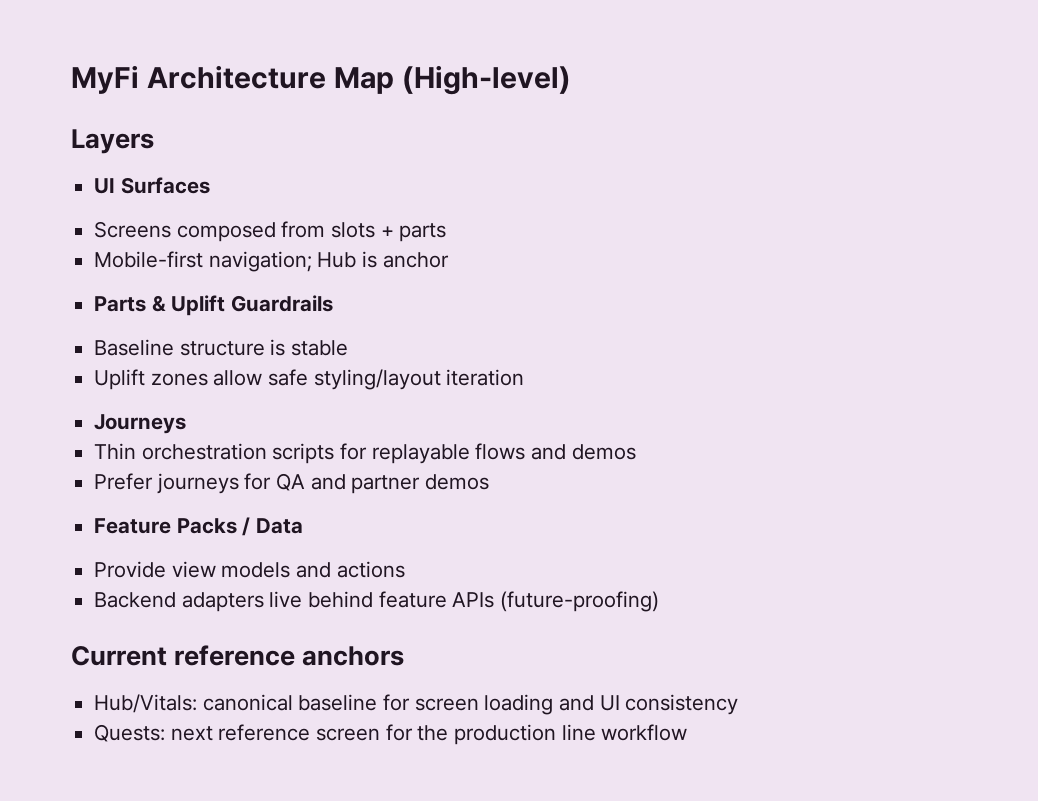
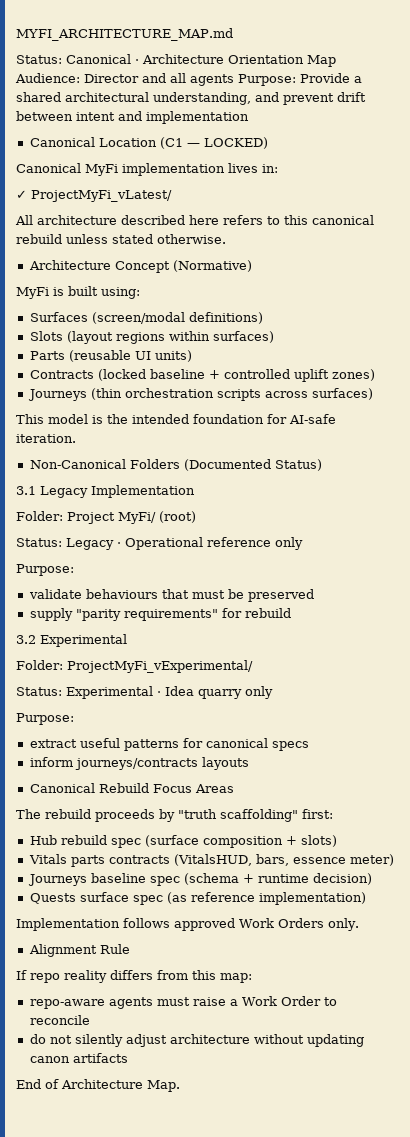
[71,65,571,95] [71,129,154,154] [94,177,210,194] [94,221,447,242] [94,251,449,272] [94,295,334,316] [94,339,349,356] [94,369,525,390] [94,414,187,434] [94,443,137,459] MyFi Architecture Map (High-level) // Layers // UI Surfaces // Screens composed from slots + parts // Mobile-first navigation; Hub is anchor // Parts & Uplift Guardrails // Baseline structure is stable // Uplift zones allow safe styling/layout iteration // Journeys // Thin -> [16,28,233,41] [16,54,336,67] [15,73,362,86] [16,92,366,105] [16,111,249,124] [29,137,268,149] [16,163,278,176] [16,190,172,202] [15,215,374,225] [16,234,226,244] [28,260,252,273] [16,286,140,299] [29,312,263,324] [29,331,274,344] [29,350,192,362] [29,369,375,382] [27,388,122,401] MYFI_ARCHITECTURE_MAP.md // Status: Canonical · Architecture Orientation Map Audience: Director and all agents Purpose: Provide a shared architectural understanding, and prevent drift between intent and implementation // Canonical Location (C1 — LOCKED) // Canonical MyFi implementation lives in: // ✓ ProjectMyFi_vLatest/ // All architecture described here refers to this canonical rebuild unless stated otherwise. // Architecture Concept (Normative) // MyFi is built using: // Surfaces (screen/modal definitions) // Slots (layout regions within surfaces) // Parts (reusable UI units) // Contracts (locked baseline + controlled uplift zones) // Journeys (thin
[340,443,636,464] [94,473,490,494] [94,517,304,536] [94,561,405,578] [94,591,660,612] [71,645,405,666] [94,694,739,715] [94,724,688,745] for replayable flows and demos // Prefer journeys for QA and partner demos // Feature Packs / Data // Provide view models and actions // Backend adapters live behind feature APIs (future-proofing) // Current reference anchors // Hub/Vitals: canonical baseline for screen loading and UI consistency // Quests: next reference screen for the production line workflow -> [264,388,373,400] [16,414,336,424] [16,434,76,443] [29,459,322,471] [16,485,195,498] [16,511,196,524] [16,537,303,550] [16,564,74,576] [28,589,314,602] [29,608,291,621] [16,634,127,647] [16,660,253,673] [16,686,273,699] [16,713,74,725] [29,738,309,751] [29,757,249,770] [29,783,234,793] [16,809,333,822] [29,835,337,848] [28,854,394,867] [27,873,372,886] [29,892,366,905] [16,918,359,931] [28,944,130,957] [16,970,252,983] [29,996,337,1009] [29,1015,90,1025] [29,1034,364,1047] [29,1053,128,1063] [16,1079,180,1092] across surfaces) // This model is the intended foundation for AI-safe iteration. // Non-Canonical Folders (Documented Status) // 3.1 Legacy Implementation // Folder: Project MyFi/ (root) // Status: Legacy · Operational reference only // Purpose: // validate behaviours that must be preserved // supply "parity requirements" for rebuild // 3.2 Experimental // Folder: ProjectMyFi_vExperimental/ // Status: Experimental · Idea quarry only // Purpose: // extract useful patterns for canonical specs // inform journeys/contracts layouts // Canonical Rebuild Focus Areas // The rebuild proceeds by "truth scaffolding" first: // Hub rebuild spec (surface composition + slots) // Vitals parts contracts (VitalsHUD, bars, essence meter) // Journeys baseline spec (schema + runtime decision) // Quests surface spec (as reference implementation) // Implementation follows approved Work Orders only. // Alignment Rule // If repo reality differs from this map: // repo-aware agents must raise a Work Order to reconcile // do not silently adjust architecture without updating canon artifacts // End of Architecture Map.

